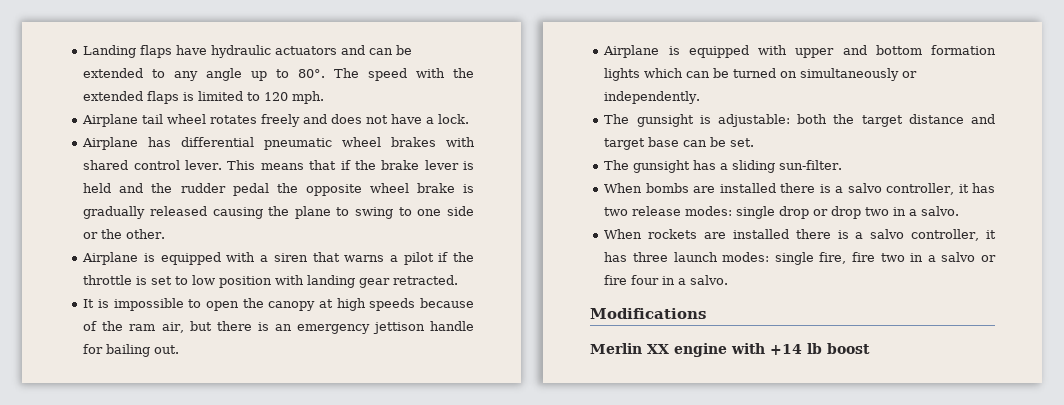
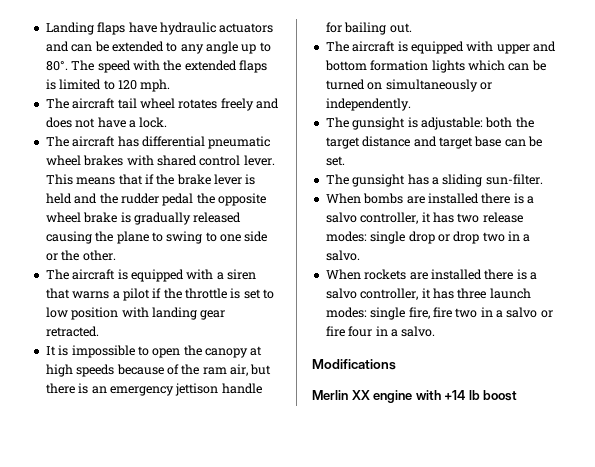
[82,114,139,127] Airplane -> [45,98,116,109] The aircraft
[82,137,139,150] Airplane -> [45,136,116,147] The aircraft
[82,252,139,265] Airplane -> [45,269,116,280] The aircraft
[603,45,660,58] Airplane -> [325,41,396,52] The aircraft

